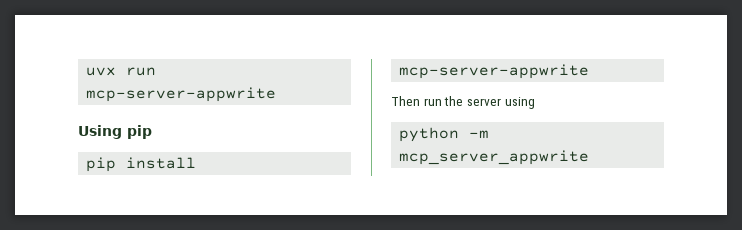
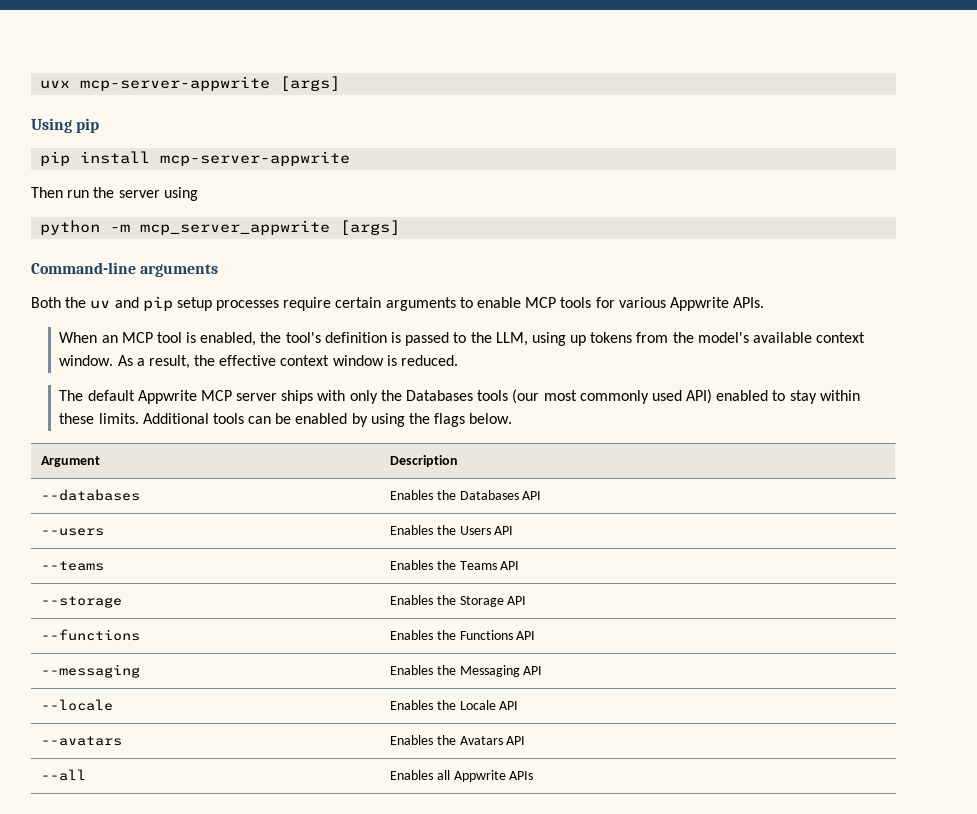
[126,67,157,76] [86,87,277,102] run mcp-server-appwrite -> [80,76,341,91] mcp-server-appwrite [args]
(590, 157) none -> [340,220,401,235] [31,262,219,277] [31,296,765,311] [59,332,866,346] [59,355,458,369] [59,389,860,404] [59,413,513,427] [41,456,101,467] [390,455,459,467] [41,489,141,501] [390,490,542,500] [41,528,105,536] [390,525,514,535] [41,561,105,571] [390,560,520,570] [41,596,123,608] [390,595,527,607] [41,629,141,641] [390,630,536,640] [41,664,141,678] [390,665,543,677] [41,699,114,711] [390,700,519,710] [41,736,123,746] [390,735,526,745] [41,769,87,781] [390,770,534,782] [args] // Command-line arguments // Both the uv and pip setup processes require certain arguments to enable MCP tools for various Appwrite APIs. // When an MCP tool is enabled, the tool's definition is passed to the LLM, using up tokens from the model's available context window. As a result, the effective context window is reduced. // The default Appwrite MCP server ships with only the Databases tools (our most commonly used API) enabled to stay within these limits. Additional tools can be enabled by using the flags below. // Argument | Description // --databases | Enables the Databases API // --users | Enables the Users API // --teams | Enables the Teams API // --storage | Enables the Storage API // --functions | Enables the Functions API // --messaging | Enables the Messaging API // --locale | Enables the Locale API // --avatars | Enables the Avatars API // --all | Enables all Appwrite APIs

